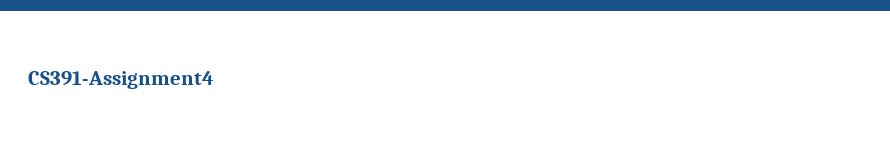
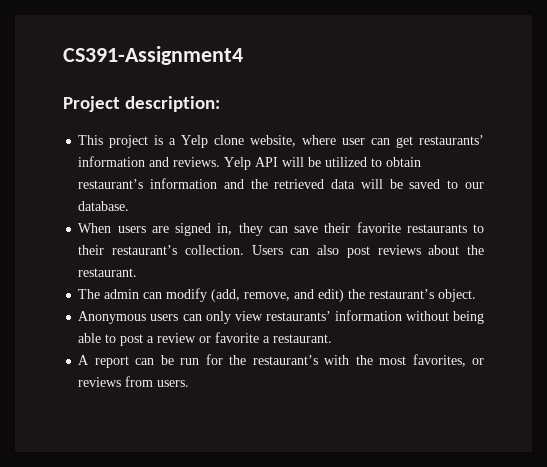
(214, 80) none -> [63,96,221,112] [78,135,484,148] [78,156,422,170] [78,178,484,189] [78,201,130,211] [78,222,485,236] [78,245,485,258] [78,268,138,277] [78,288,477,302] [78,310,484,324] [78,332,333,346] [78,354,485,368] [78,376,190,387] // Project description: // This project is a Yelp clone website, where user can get restaurants’ information and reviews. Yelp API will be utilized to obtain restaurant’s information and the retrieved data will be saved to our database. // When users are signed in, they can save their favorite restaurants to their restaurant’s collection. Users can also post reviews about the restaurant. // The admin can modify (add, remove, and edit) the restaurant’s object. // Anonymous users can only view restaurants’ information without being able to post a review or favorite a restaurant. // A report can be run for the restaurant’s with the most favorites, or reviews from users.

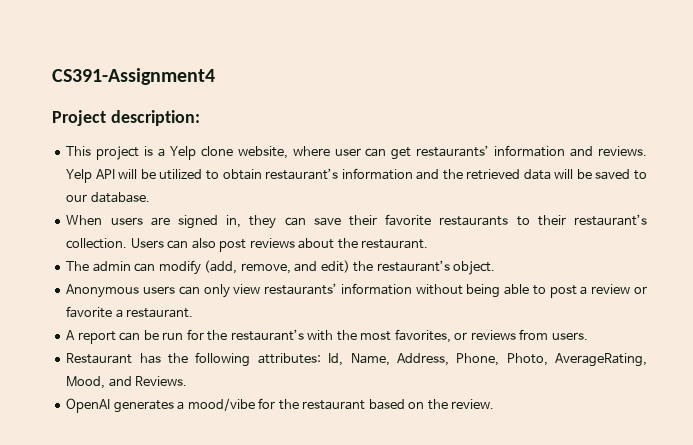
(190, 383) none -> [66,352,647,367] [66,376,188,389] [66,398,495,413] // Restaurant has the following attributes: Id, Name, Address, Phone, Photo, AverageRating, Mood, and Reviews. // OpenAI generates a mood/vibe for the restaurant based on the review.

